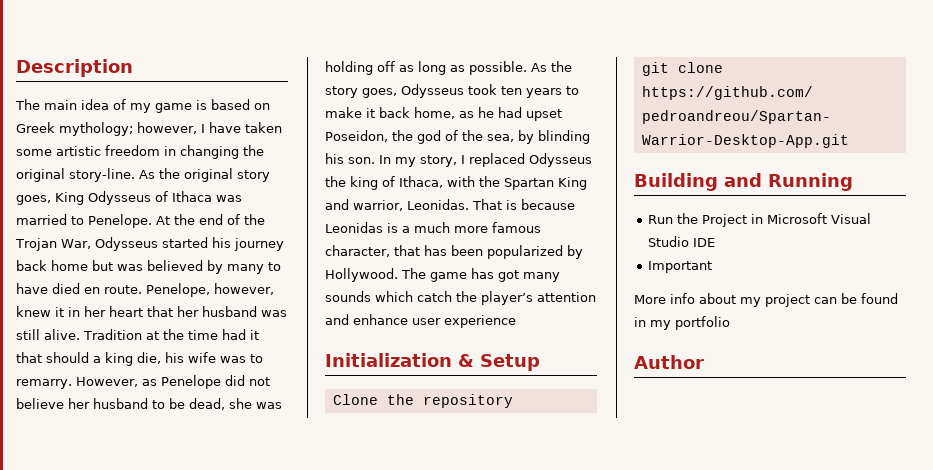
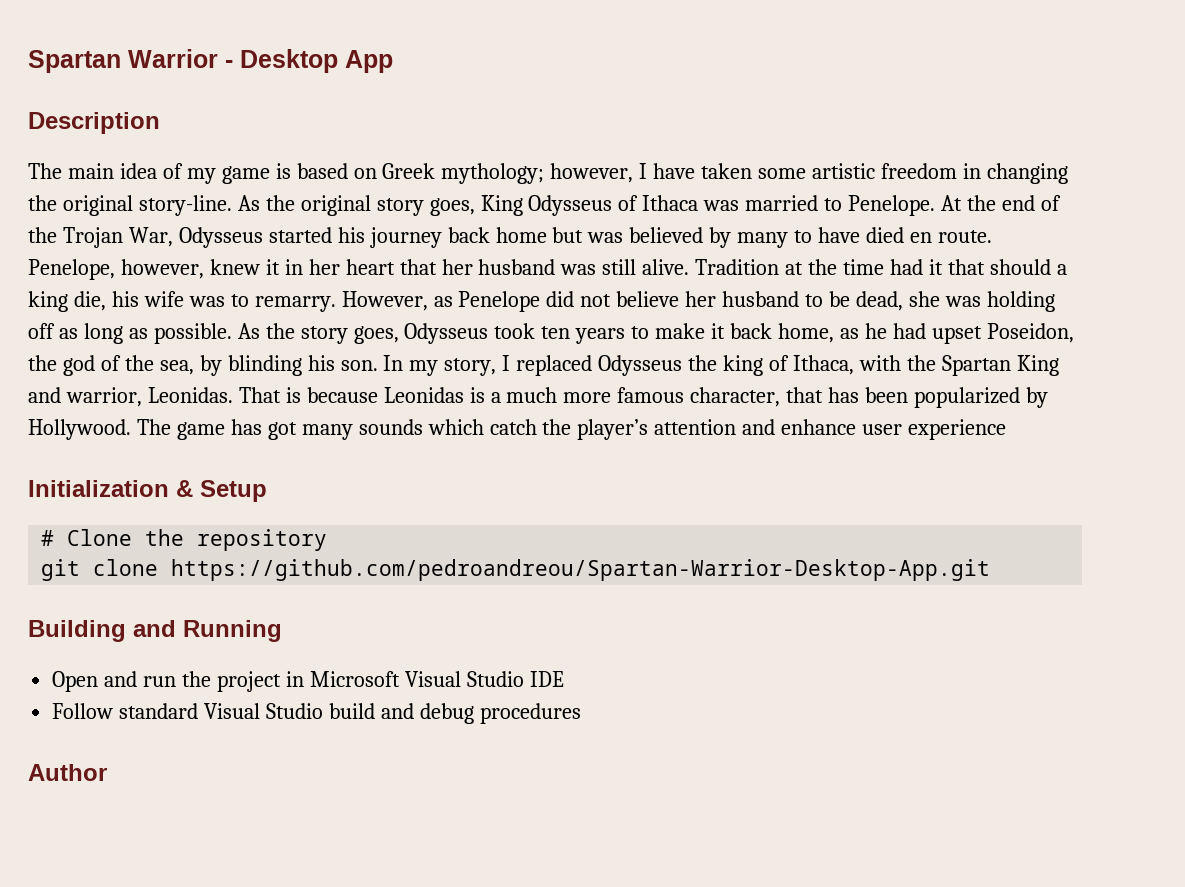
(16, 68) none -> [28,49,393,73] Spartan Warrior - Desktop App //
(540, 362) none -> [41,530,55,546] #
[648,213,748,227] Run the Project -> [52,671,281,692] Open and run the project
[648,261,713,273] [634,293,898,307] [634,316,730,330] Important // More info about my project can be found in my portfolio -> [52,703,581,724] Follow standard Visual Studio build and debug procedures

